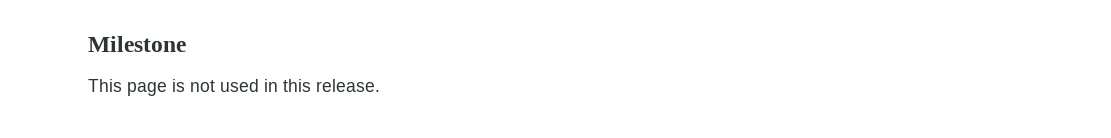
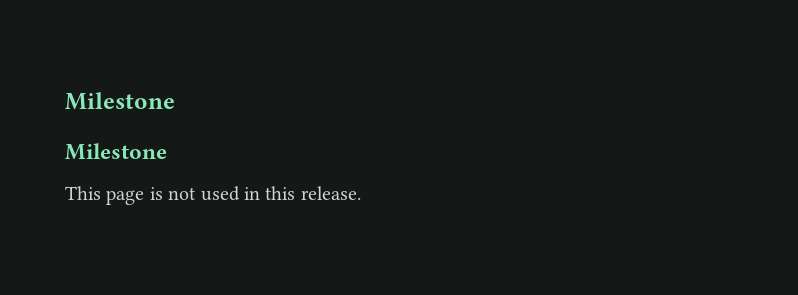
[88,36,186,52] Milestone -> [65,92,175,110] [65,143,167,160] Milestone // Milestone

